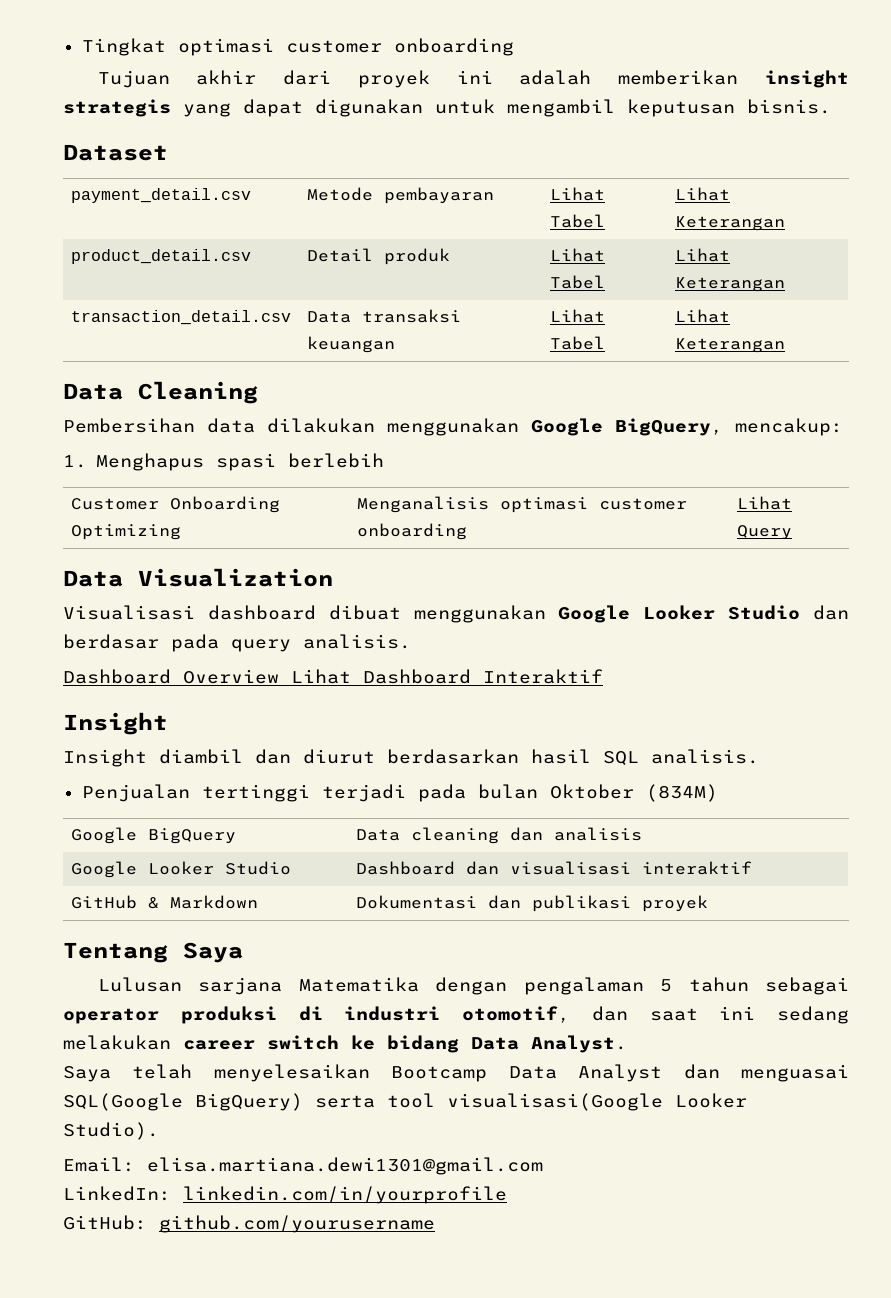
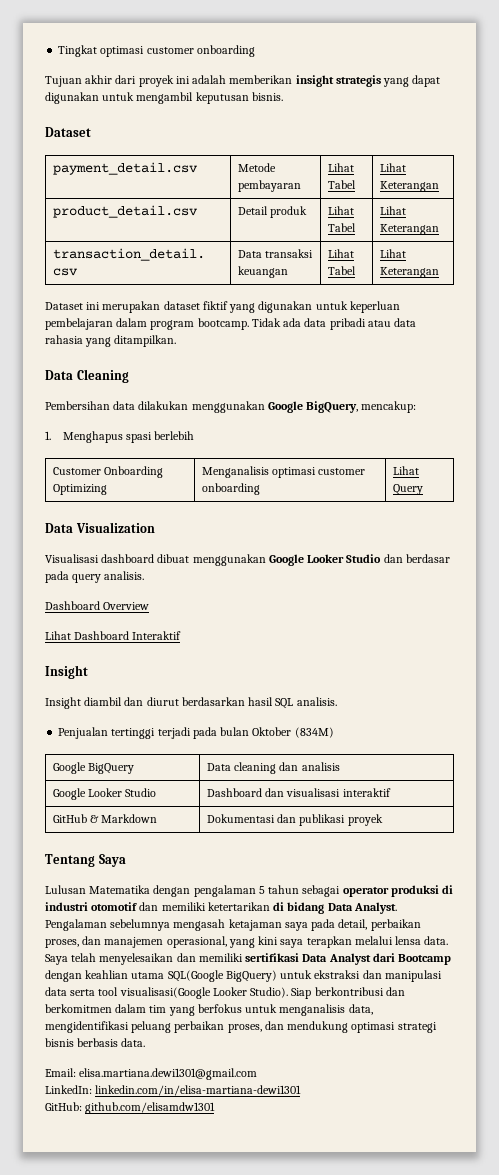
(786, 345) none -> [45,301,400,313] [45,318,417,330] [45,335,177,347] // Dataset ini merupakan dataset fiktif yang digunakan untuk keperluan pembelajaran dalam program bootcamp. Tidak ada data pribadi atau data rahasia yang ditampilkan.
(279, 676) none -> (150, 606) //
[198,977,283,995] sarjana -> (86, 889) none
[462,1006,849,1024] [63,1035,627,1053] [63,1064,850,1082] [63,1093,303,1111] otomotif, dan saat ini sedang melakukan career switch ke bidang Data Analyst. // Saya telah menyelesaikan Bootcamp Data Analyst dan menguasai SQL(Google BigQuery) -> [91,902,397,914] [45,919,421,931] [45,936,449,948] [45,953,452,965] [45,970,442,982] [45,987,67,996] otomotif dan memiliki ketertarikan di bidang Data Analyst. Pengalaman sebelumnya mengasah ketajaman saya pada detail, perbaikan proses, dan manajemen operasional, yang kini saya terapkan melalui lensa data. Saya telah menyelesaikan dan memiliki sertifikasi Data Analyst dari Bootcamp dengan keahlian utama SQL(Google BigQuery) untuk ekstraksi dan manipulasi data
(159, 1131) none -> [291,987,405,999] [45,1004,373,1016] [45,1021,437,1033] [45,1038,146,1047] Siap berkontribusi dan berkomitmen dalam tim yang berfokus untuk menganalisis data, mengidentifikasi peluang perbaikan proses, dan mendukung optimasi strategi bisnis berbasis data.
[183,1186,507,1204] linkedin.com/in/yourprofile -> [95,1085,302,1096] linkedin.com/in/elisa-martiana-dewi1301
[159,1215,435,1233] github.com/yourusername -> [85,1102,216,1114] github.com/elisamdw1301

